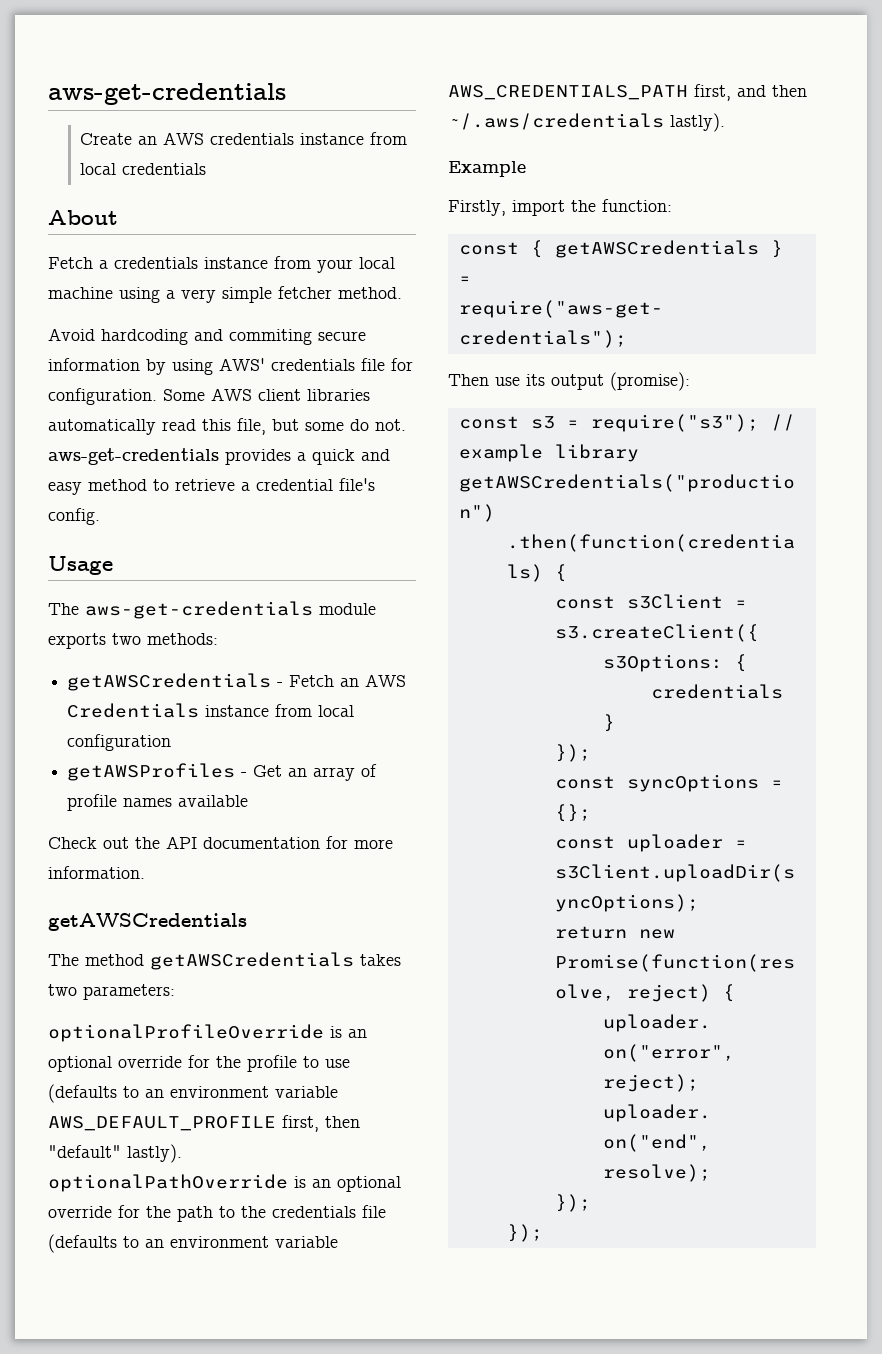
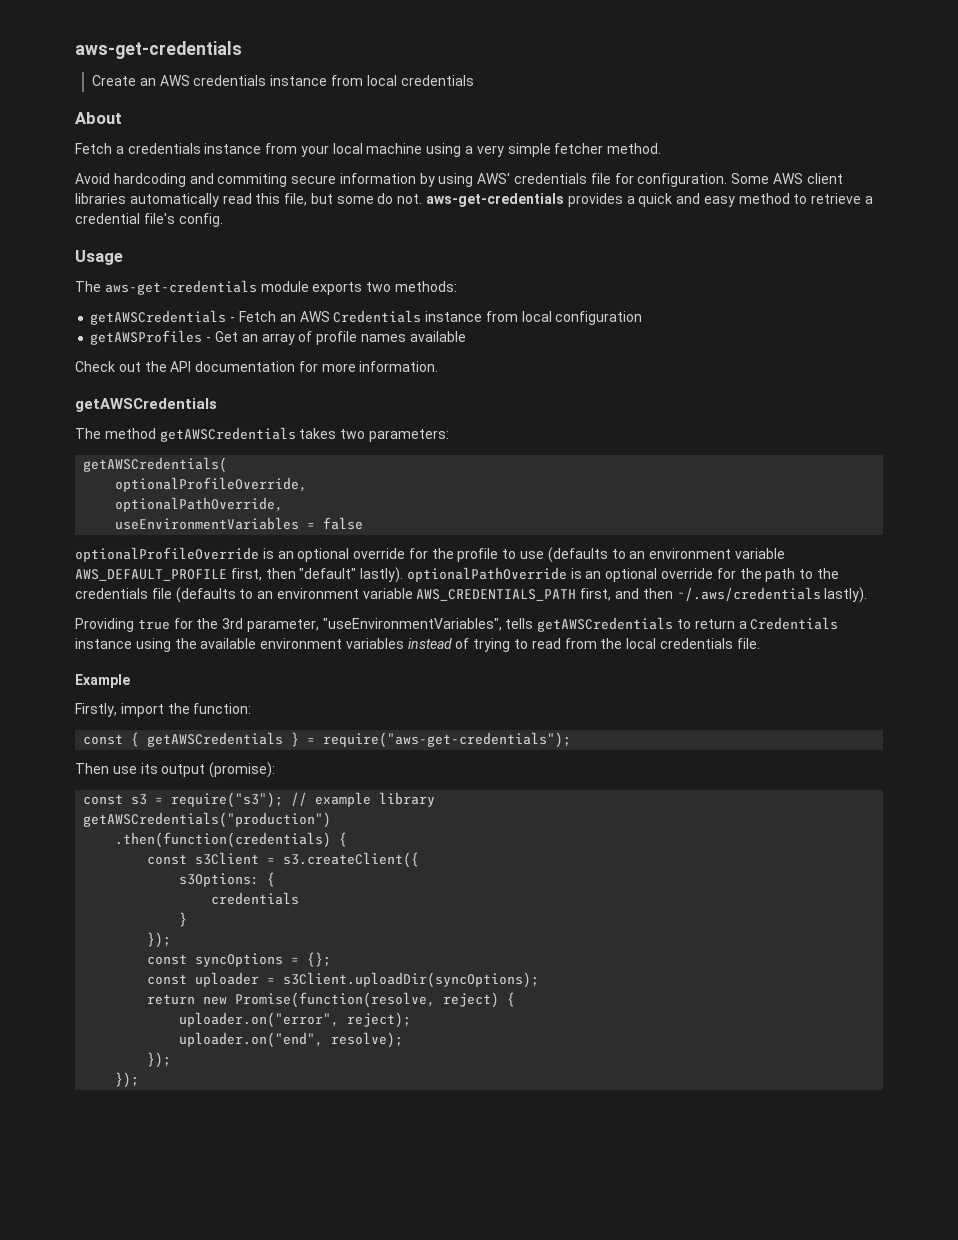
(175, 992) none -> [83,457,228,473] [115,477,308,492] [115,497,284,512] [115,517,364,530] // getAWSCredentials( // optionalProfileOverride, // optionalPathOverride, // useEnvironmentVariables = false
(725, 122) none -> [75,617,839,632] [75,638,760,652] // Providing true for the 3rd parameter, "useEnvironmentVariables", tells getAWSCredentials to return a Credentials instance using the available environment variables instead of trying to read from the local credentials file.

